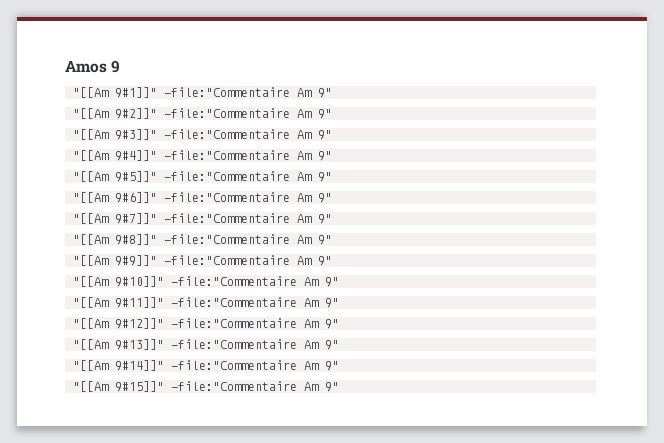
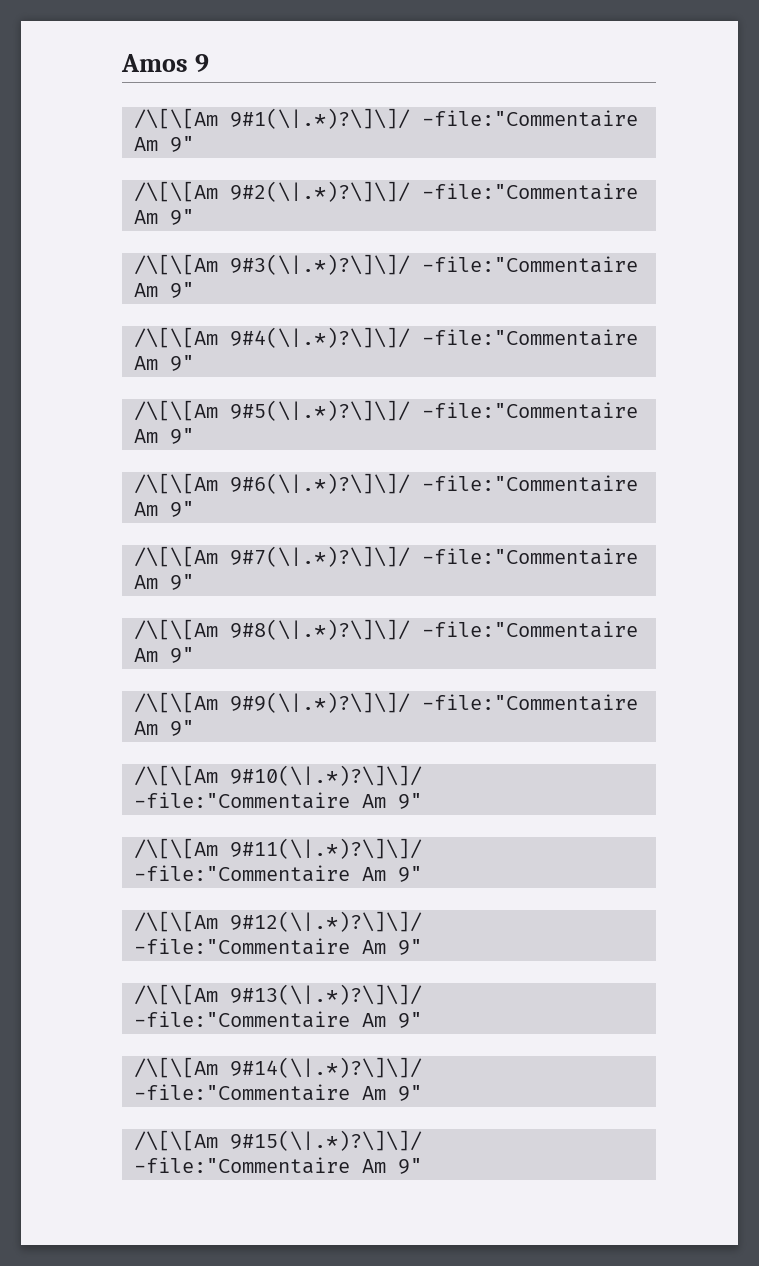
[72,87,332,98] [72,108,332,119] [72,129,332,140] [72,150,332,161] [72,171,332,182] [72,192,332,203] [72,213,332,224] [72,234,332,245] [72,255,332,266] [72,276,339,287] [72,297,339,308] [72,318,339,329] [72,339,339,350] [72,360,339,371] [72,381,164,392] "[[Am 9#1]]" -file:"Commentaire Am 9" // "[[Am 9#2]]" -file:"Commentaire Am 9" // "[[Am 9#3]]" -file:"Commentaire Am 9" // "[[Am 9#4]]" -file:"Commentaire Am 9" // "[[Am 9#5]]" -file:"Commentaire Am 9" // "[[Am 9#6]]" -file:"Commentaire Am 9" // "[[Am 9#7]]" -file:"Commentaire Am 9" // "[[Am 9#8]]" -file:"Commentaire Am 9" // "[[Am 9#9]]" -file:"Commentaire Am 9" // "[[Am 9#10]]" -file:"Commentaire Am 9" // "[[Am 9#11]]" -file:"Commentaire Am 9" // "[[Am 9#12]]" -file:"Commentaire Am 9" // "[[Am 9#13]]" -file:"Commentaire Am 9" // "[[Am 9#14]]" -file:"Commentaire Am 9" // "[[Am 9#15]]" -> [134,108,639,129] [134,136,195,152] [134,181,639,202] [134,209,195,225] [134,254,639,275] [134,282,195,298] [134,327,639,348] [134,355,195,371] [134,400,639,421] [134,428,195,444] [134,473,639,494] [134,501,195,517] [134,546,639,567] [134,574,195,590] [134,619,639,640] [134,647,195,663] [134,692,639,713] [134,720,195,736] [134,765,423,786] [134,792,423,809] [134,838,423,859] [134,865,423,882] [134,911,423,932] [134,938,423,955] [134,984,423,1005] [134,1011,423,1028] [134,1057,423,1078] [134,1084,423,1101] [134,1130,423,1151] /\[\[Am 9#1(\|.*)?\]\]/ -file:"Commentaire Am 9" // /\[\[Am 9#2(\|.*)?\]\]/ -file:"Commentaire Am 9" // /\[\[Am 9#3(\|.*)?\]\]/ -file:"Commentaire Am 9" // /\[\[Am 9#4(\|.*)?\]\]/ -file:"Commentaire Am 9" // /\[\[Am 9#5(\|.*)?\]\]/ -file:"Commentaire Am 9" // /\[\[Am 9#6(\|.*)?\]\]/ -file:"Commentaire Am 9" // /\[\[Am 9#7(\|.*)?\]\]/ -file:"Commentaire Am 9" // /\[\[Am 9#8(\|.*)?\]\]/ -file:"Commentaire Am 9" // /\[\[Am 9#9(\|.*)?\]\]/ -file:"Commentaire Am 9" // /\[\[Am 9#10(\|.*)?\]\]/ -file:"Commentaire Am 9" // /\[\[Am 9#11(\|.*)?\]\]/ -file:"Commentaire Am 9" // /\[\[Am 9#12(\|.*)?\]\]/ -file:"Commentaire Am 9" // /\[\[Am 9#13(\|.*)?\]\]/ -file:"Commentaire Am 9" // /\[\[Am 9#14(\|.*)?\]\]/ -file:"Commentaire Am 9" // /\[\[Am 9#15(\|.*)?\]\]/

